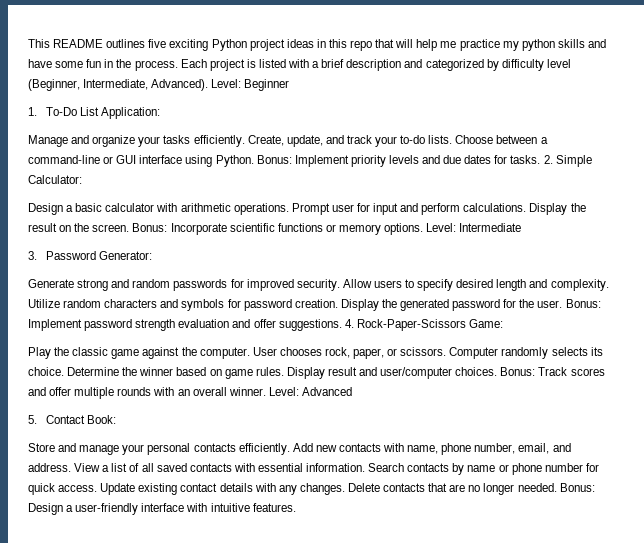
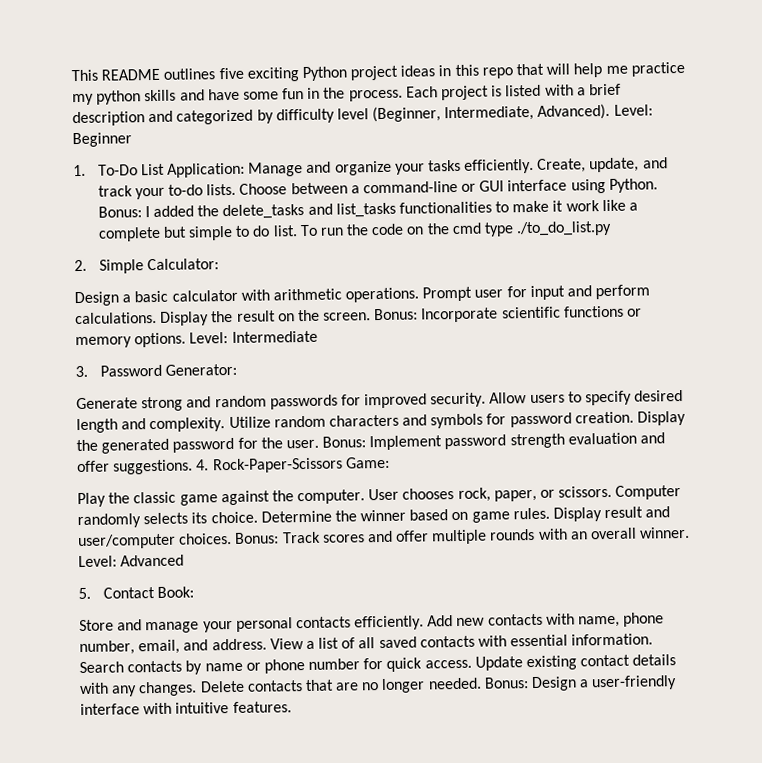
(161, 113) // -> (245, 170) none
[294,155,541,167] Implement priority levels and due dates for tasks. -> [144,199,638,220] [97,220,613,242] I added the delete_tasks and list_tasks functionalities to make it work like a complete but simple to do list. To run the code on the cmd type ./to_do_list.py //

